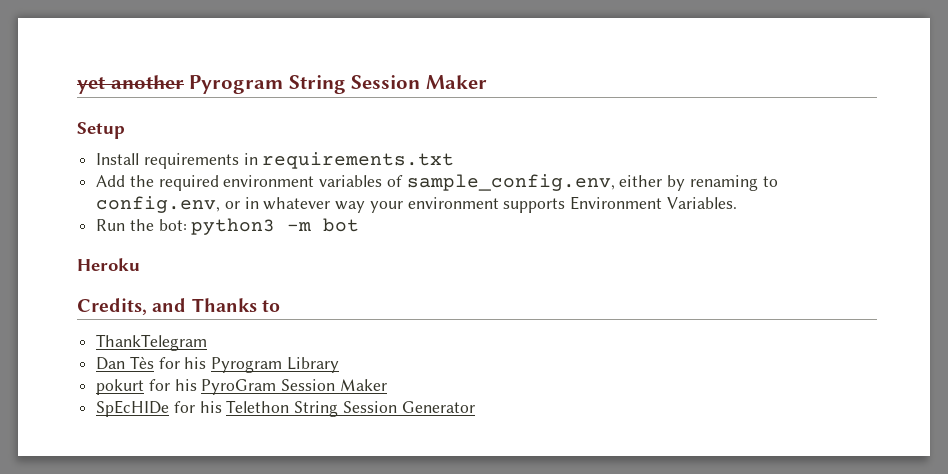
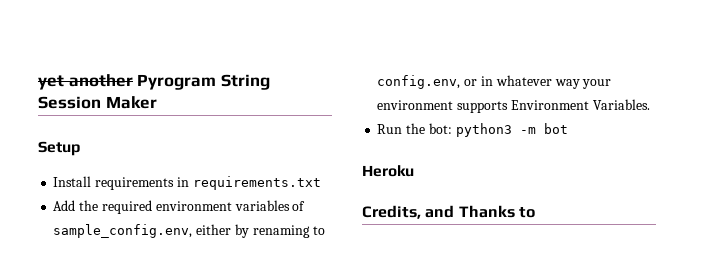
[96,334,208,351] [96,356,339,373] [96,379,387,395] [96,400,475,417] // ThankTelegram // Dan Tès for his Pyrogram Library // pokurt for his PyroGram Session Maker // SpEcHIDe for his Telethon String Session Generator -> (535, 212) none

